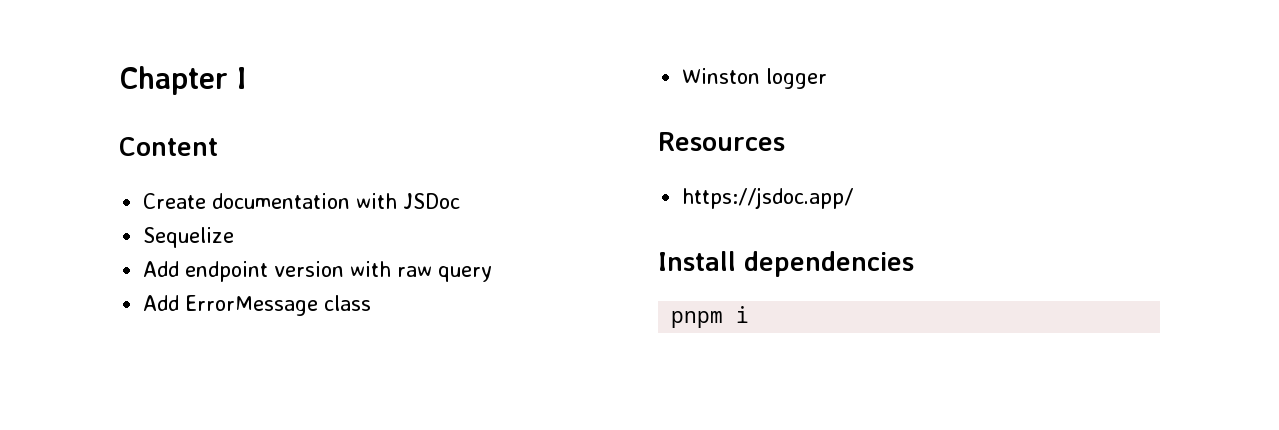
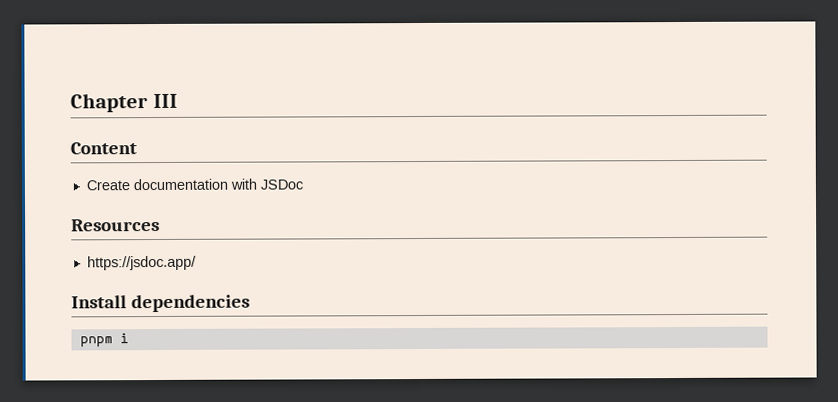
[237,67,246,89] I -> [152,93,178,109] III
[143,227,235,248] [143,261,493,282] [143,295,372,316] [682,68,828,89] // Sequelize // Add endpoint version with raw query // Add ErrorMessage class // Winston logger -> (303, 184) none

